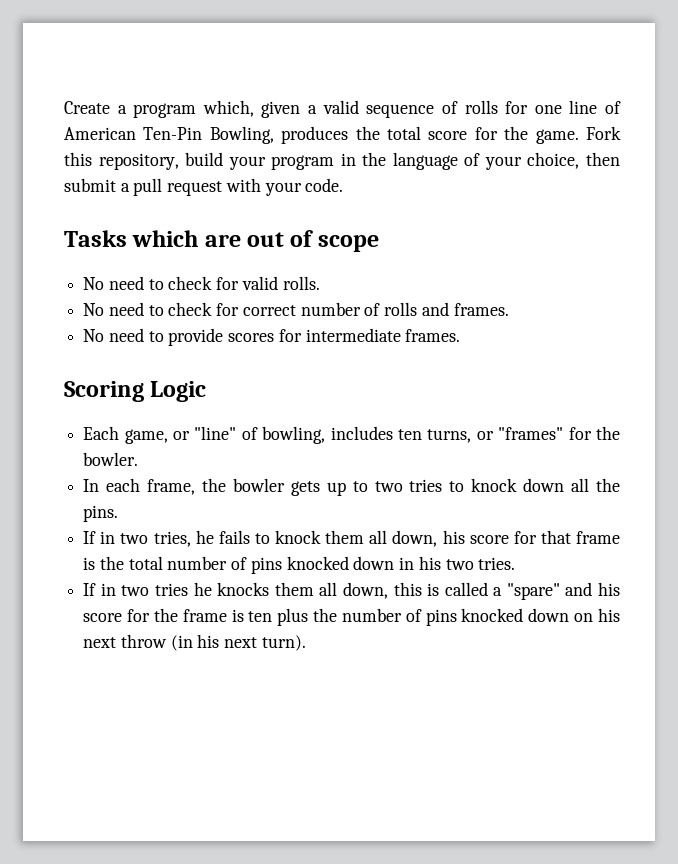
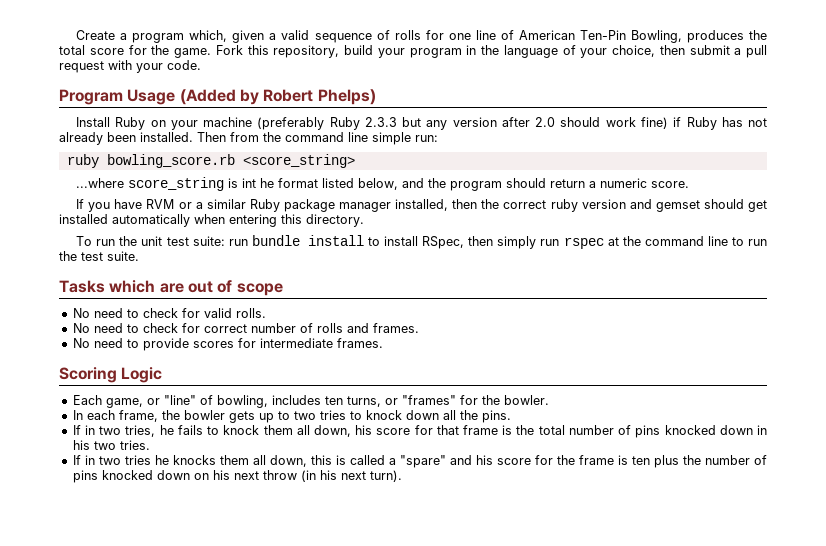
(344, 185) none -> [59,89,376,105] [76,117,767,130] [59,132,438,145] [66,154,355,168] [76,177,690,191] [76,199,768,212] [59,214,364,227] [76,235,768,249] [59,251,139,261] // Program Usage (Added by Robert Phelps) // Install Ruby on your machine (preferably Ruby 2.3.3 but any version after 2.0 should work fine) if Ruby has not already been installed. Then from the command line simple run: // ruby bowling_score.rb <score_string> // ...where score_string is int he format listed below, and the program should return a numeric score. // If you have RVM or a similar Ruby package manager installed, then the correct ruby version and gemset should get installed automatically when entering this directory. // To run the unit test suite: run bundle install to install RSpec, then simply run rspec at the command line to run the test suite.

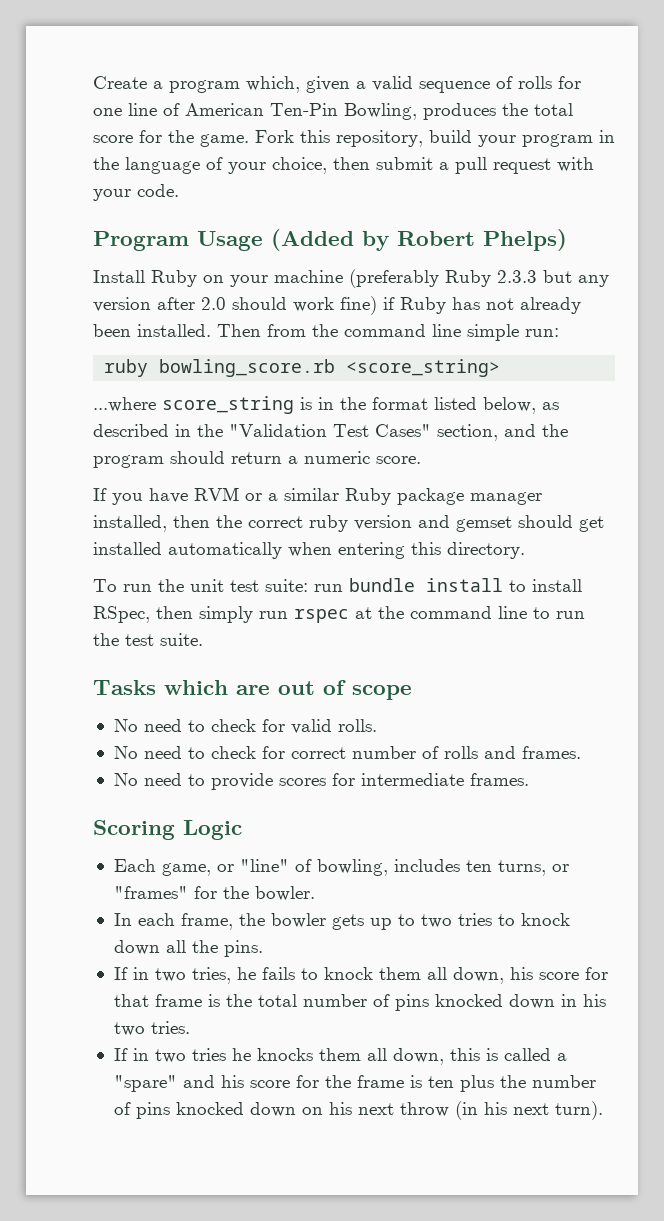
[242,178,275,188] int he -> [318,397,366,410] in the
(399, 184) none -> [542,402,559,410] [93,424,498,441] as described in the "Validation Test Cases" section,

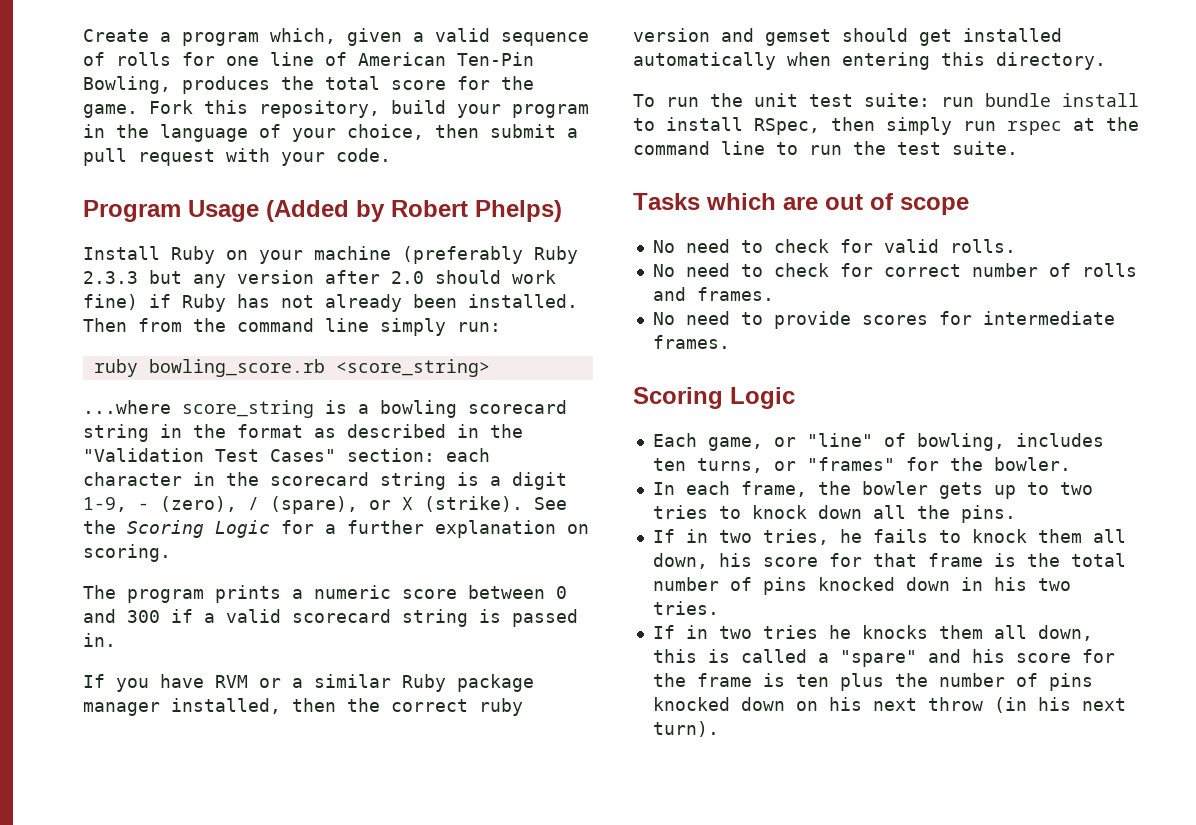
[467,324,519,341] simple -> [380,318,446,336] simply
(312, 403) none -> [358,400,567,418] [83,424,149,442] a bowling scorecard string
[434,397,536,414] listed below, -> (303, 431) none
[437,424,568,441] [93,451,421,468] section, and the program should return a numeric score. -> [347,448,490,462] [83,472,567,490] [83,496,567,514] [83,520,589,538] [83,544,171,562] [83,585,567,603] [83,609,578,627] [83,633,116,647] section: each character in the scorecard string is a digit 1-9, - (zero), / (spare), or X (strike). See the Scoring Logic for a further explanation on scoring. // The program prints a numeric score between 0 and 300 if a valid scorecard string is passed in.

